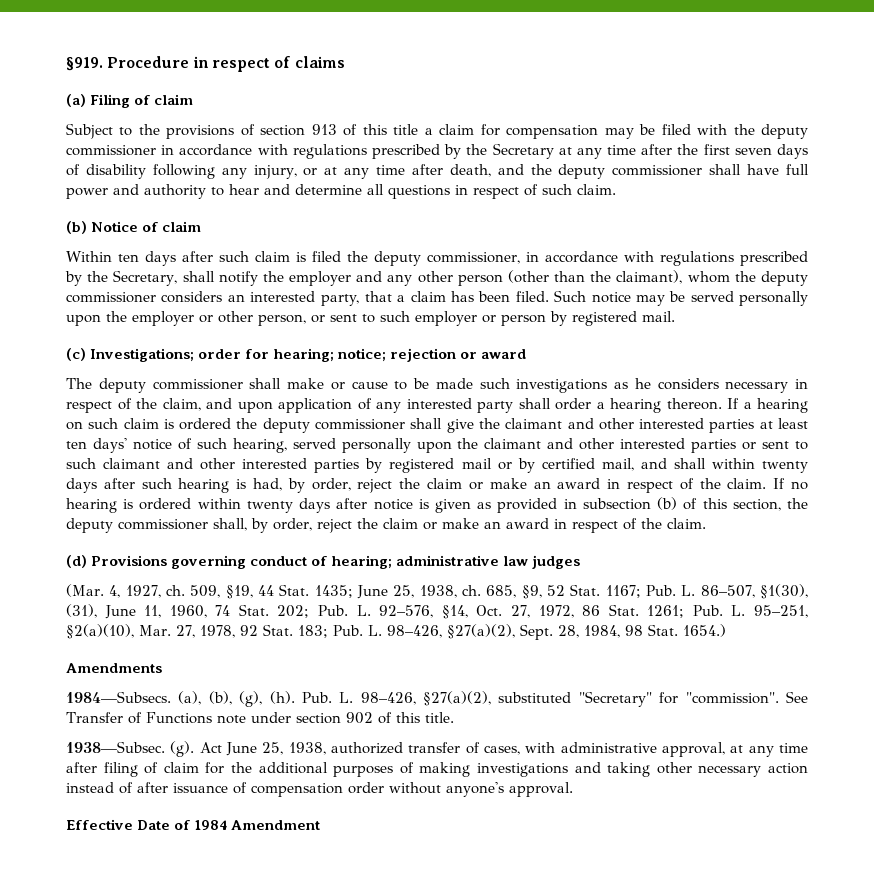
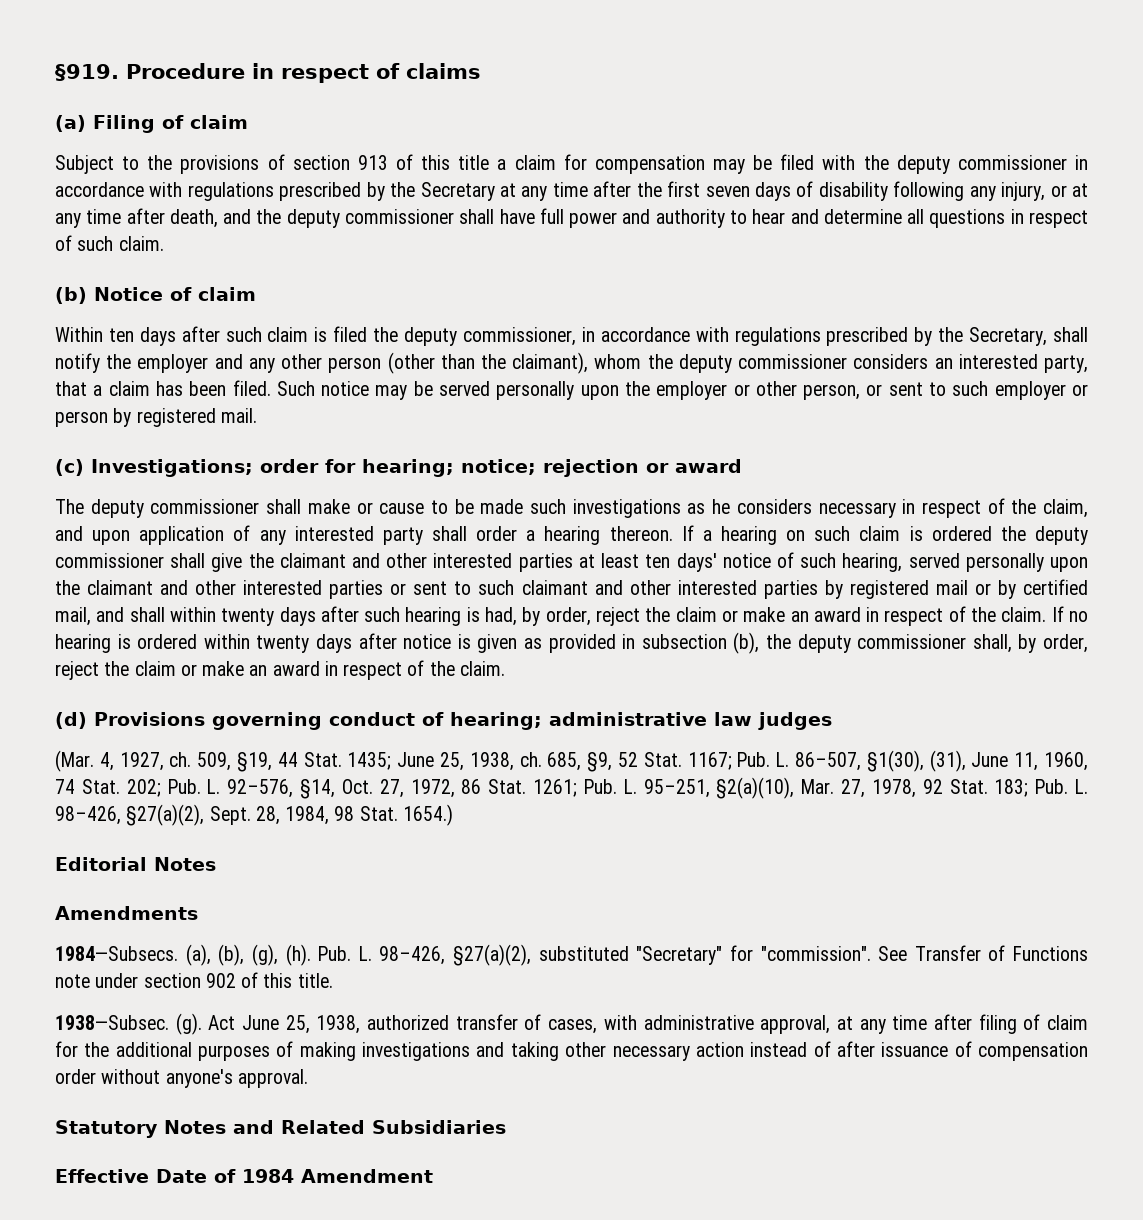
[657,497,781,511] (b) of this section, -> [733,632,760,654] (b),
(726, 630) none -> [55,857,216,871] // Editorial Notes
(573, 789) none -> [55,1120,506,1138] // Statutory Notes and Related Subsidiaries

